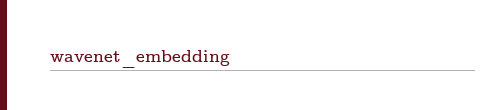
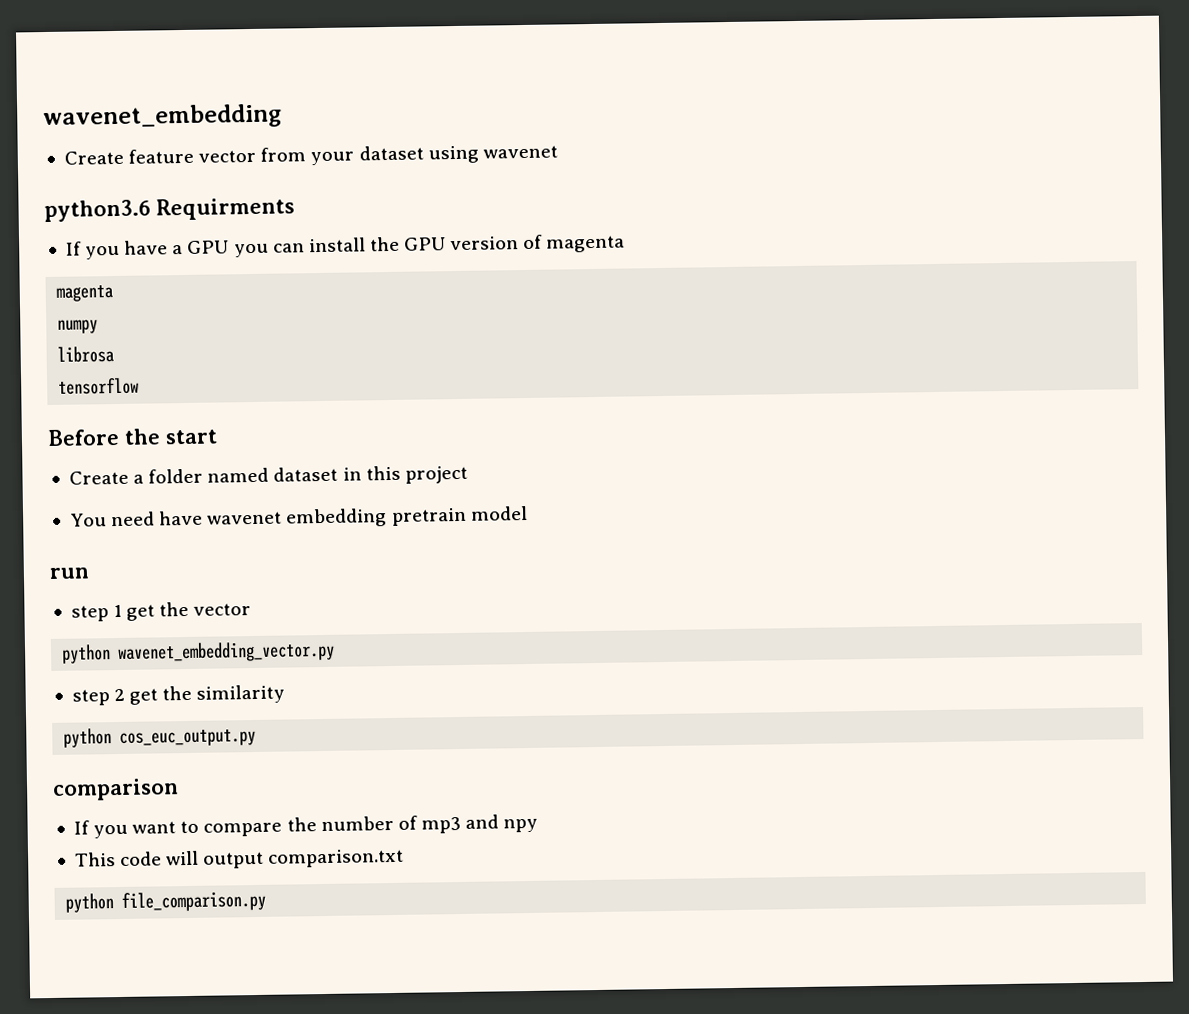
(230, 59) none -> [63,145,558,166] [44,197,295,223] [65,234,626,260] [56,285,114,302] [57,319,99,334] [57,346,115,363] [58,377,140,395] [47,428,218,447] [68,465,468,485] [69,505,528,528] [49,567,89,579] [70,601,252,622] [61,640,336,664] [71,684,286,706] [63,728,257,748] [52,778,179,801] [73,814,539,839] [74,848,405,869] [65,890,267,913] // Create feature vector from your dataset using wavenet // python3.6 Requirments // If you have a GPU you can install the GPU version of magenta // magenta // numpy // librosa // tensorflow // Before the start // Create a folder named dataset in this project // You need have wavenet embedding pretrain model // run // step 1 get the vector // python wavenet_embedding_vector.py // step 2 get the similarity // python cos_euc_output.py // comparison // If you want to compare the number of mp3 and npy // This code will output comparison.txt // python file_comparison.py

